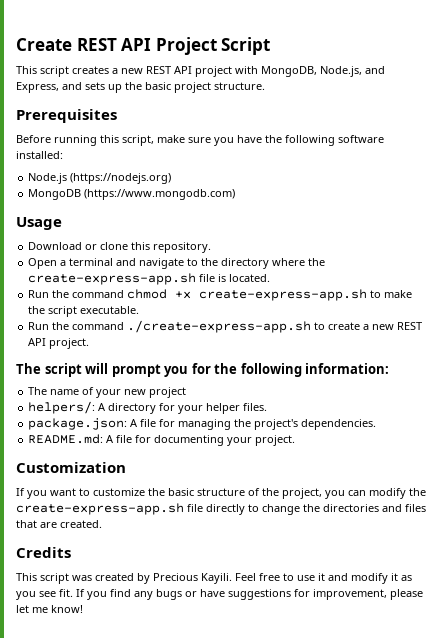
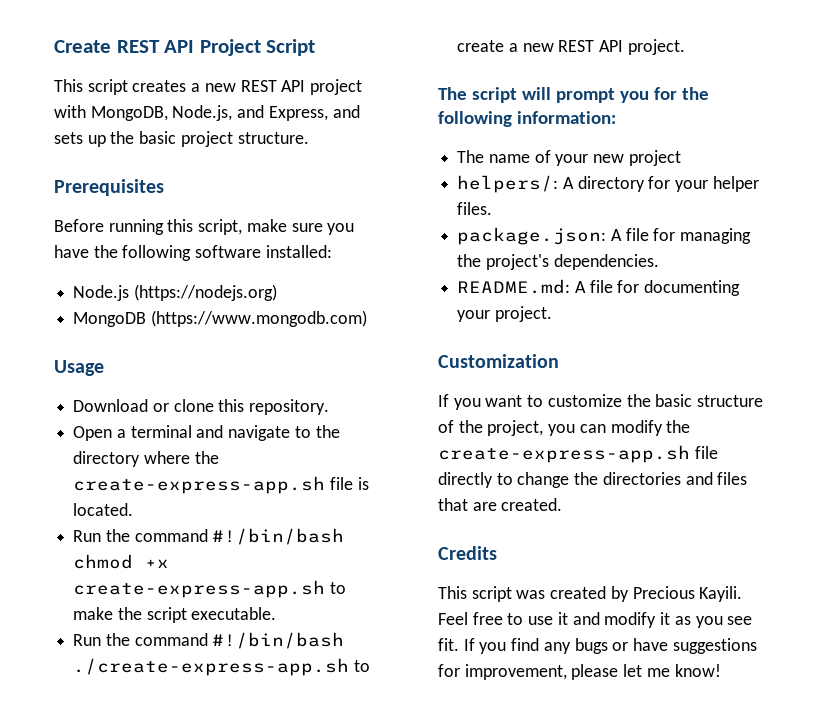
(125, 294) none -> [212,528,345,545] #!/bin/bash
(125, 326) none -> [212,632,345,649] #!/bin/bash

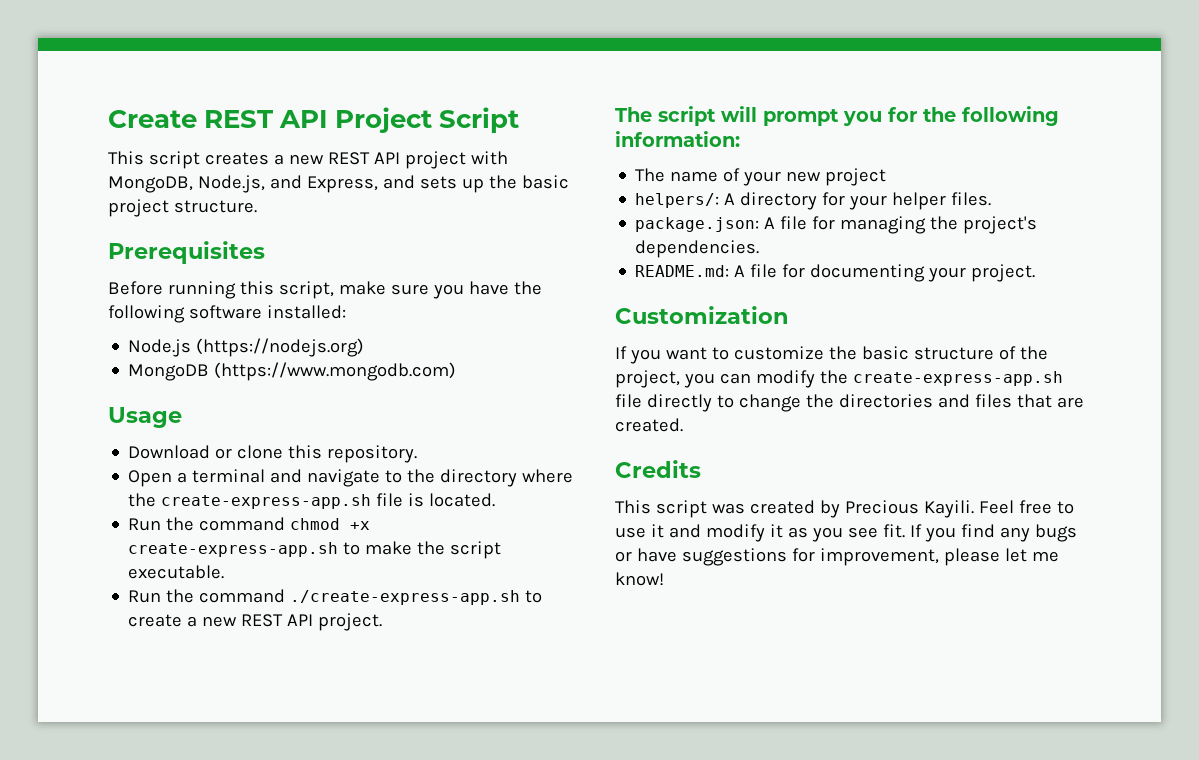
[212,528,345,545] #!/bin/bash -> (286, 524) none
[212,632,345,649] #!/bin/bash -> (286, 596) none

